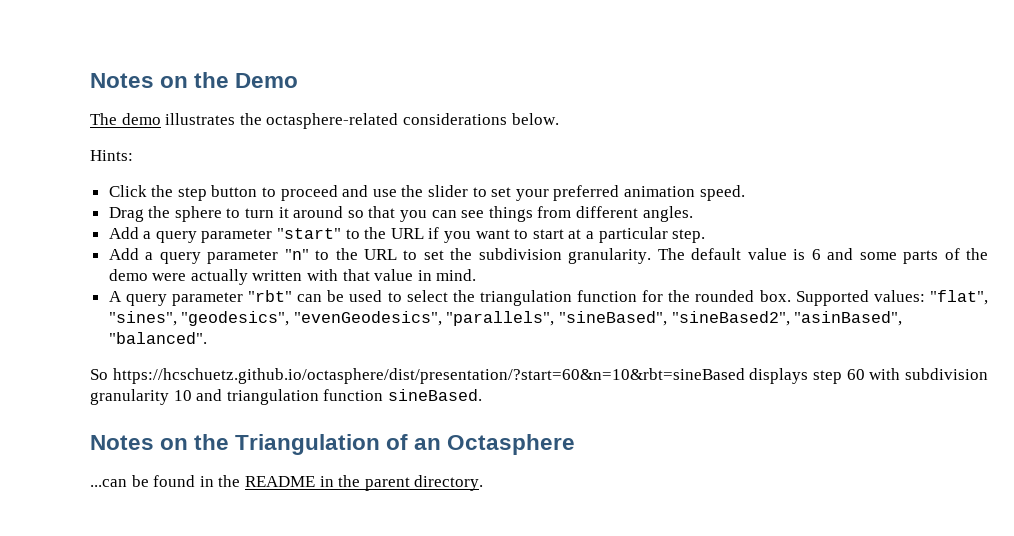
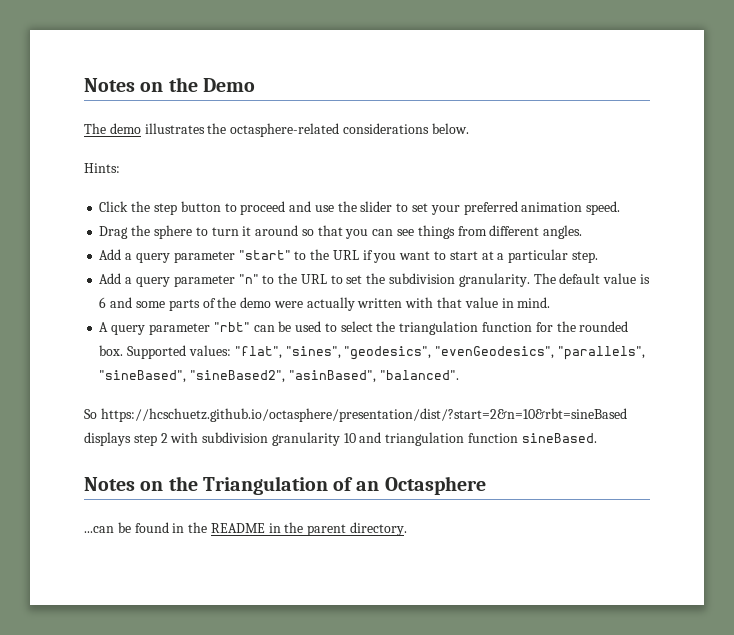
[112,368,745,384] https://hcschuetz.github.io/octasphere/dist/presentation/?start=60&n=10&rbt=sineBased -> [100,408,627,422] https://hcschuetz.github.io/octasphere/presentation/dist/?start=2&n=10&rbt=sineBased
[846,369,865,380] 60 -> [160,433,168,443] 2

